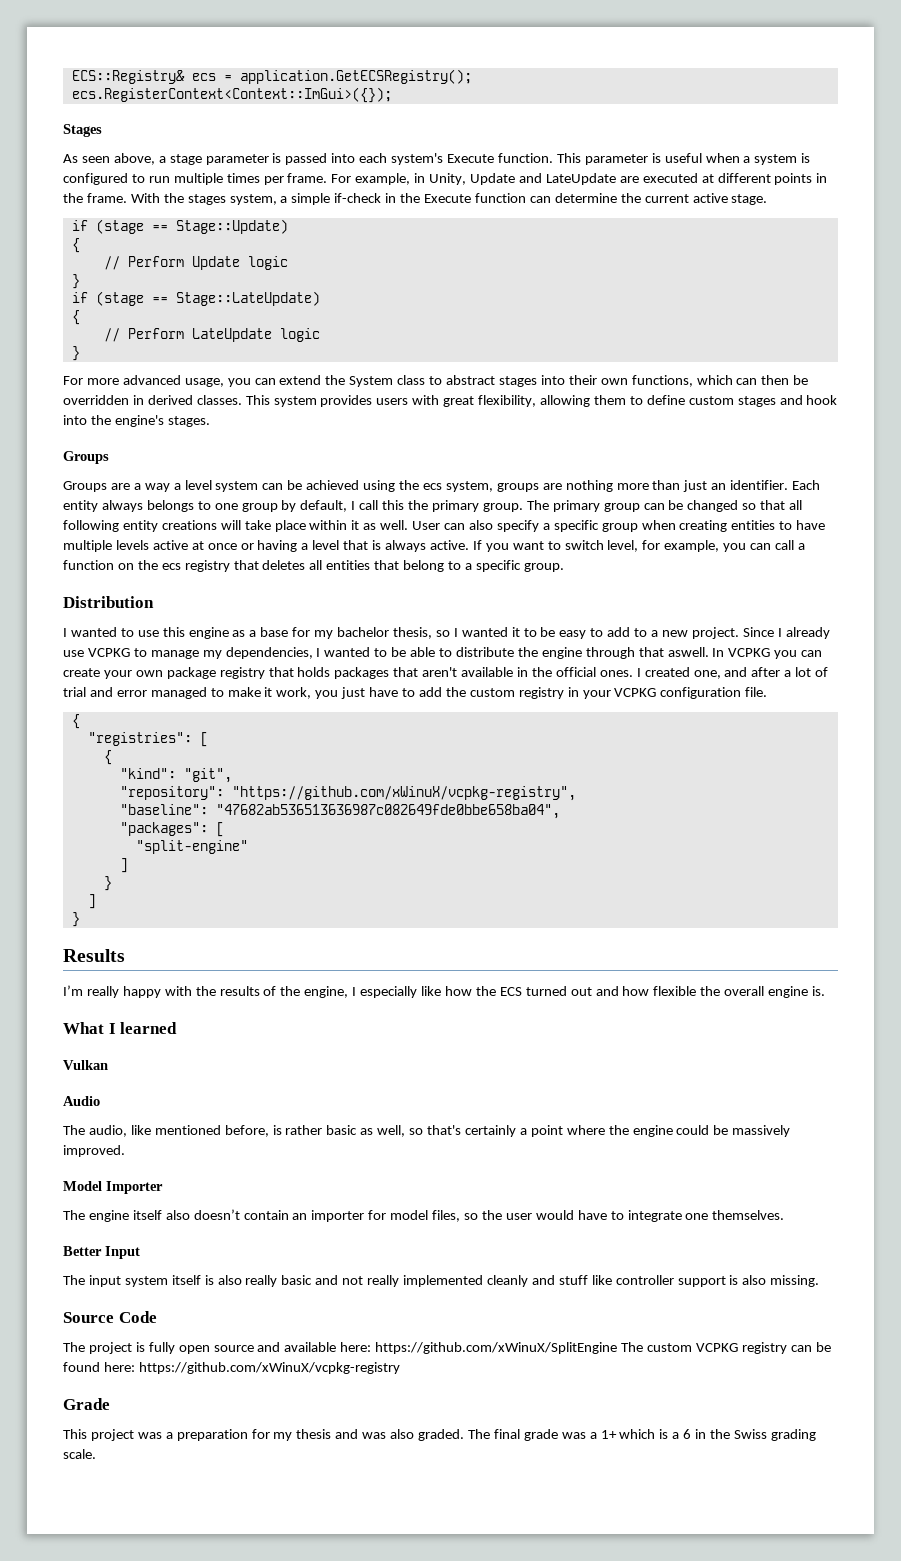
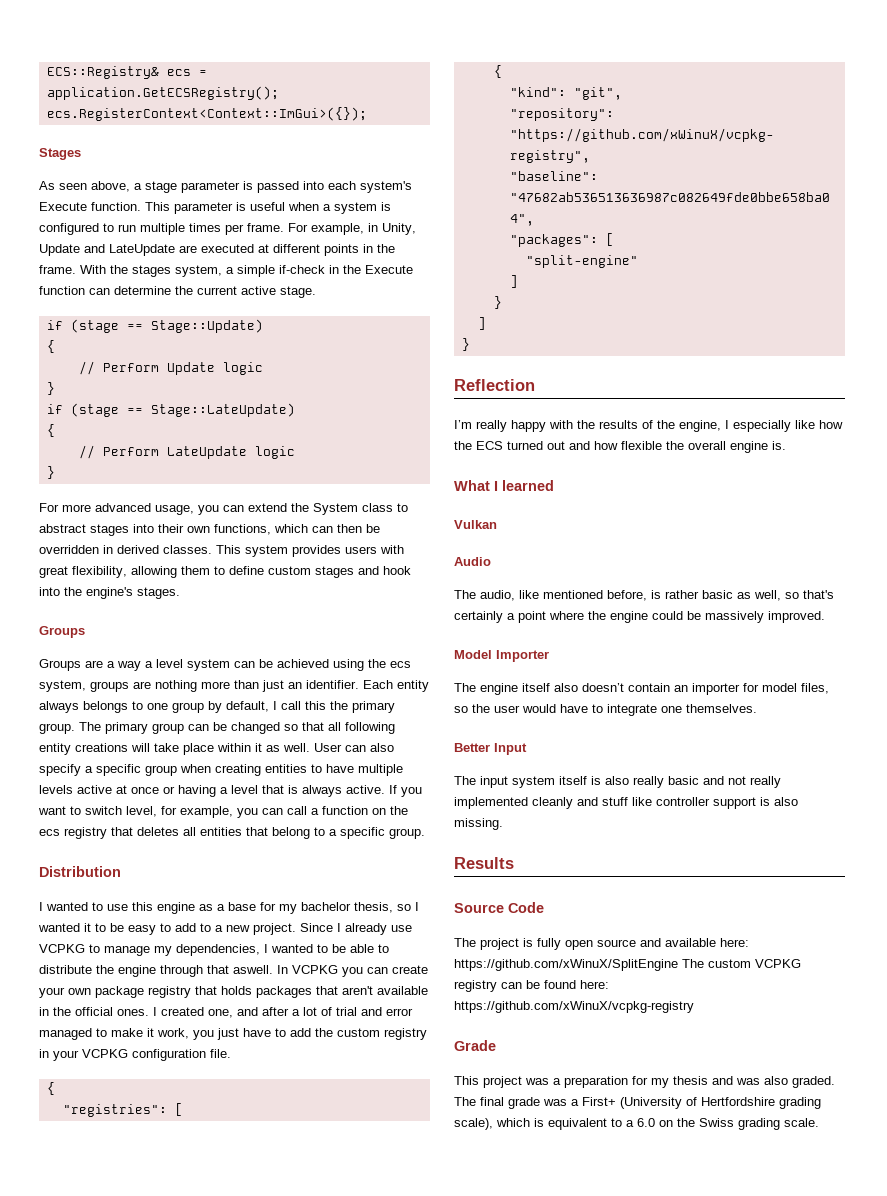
[63,949,125,962] Results -> [454,379,535,391] Reflection
(820, 1281) none -> [454,857,514,869] // Results
[600,1429,707,1439] 1+ which is a 6 in -> [582,1097,821,1109] [454,1118,673,1130] First+ (University of Hertfordshire grading scale), which is equivalent to a 6.0 on

